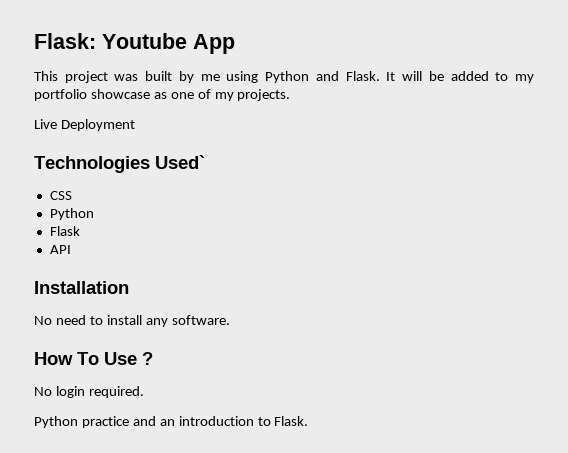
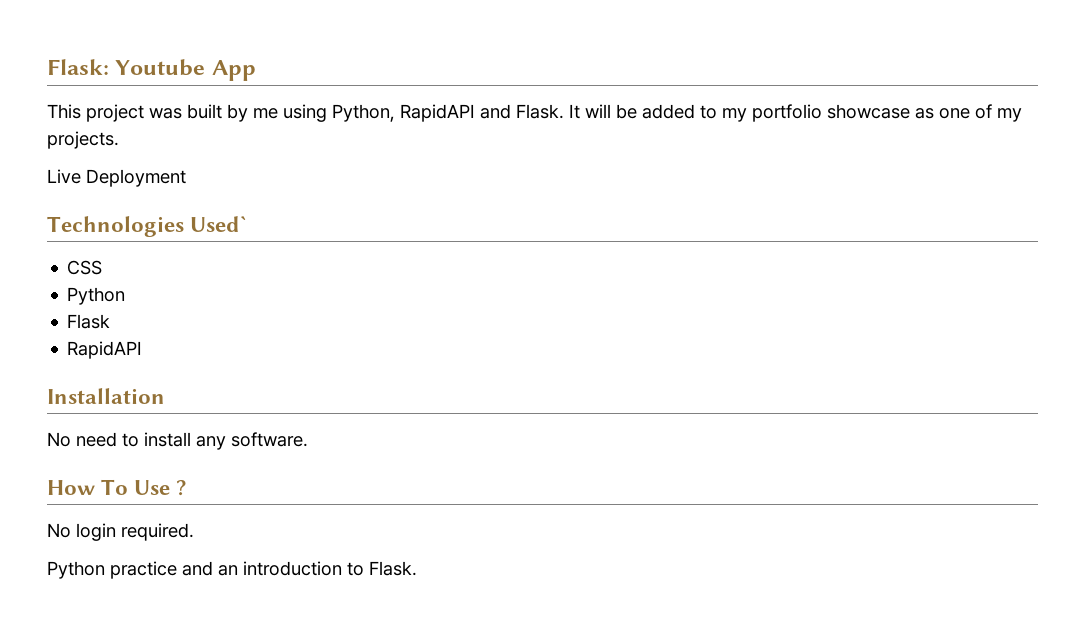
[265,71,310,83] Python -> [332,104,475,122] Python, RapidAPI
[49,245,71,254] API -> [67,341,143,359] RapidAPI

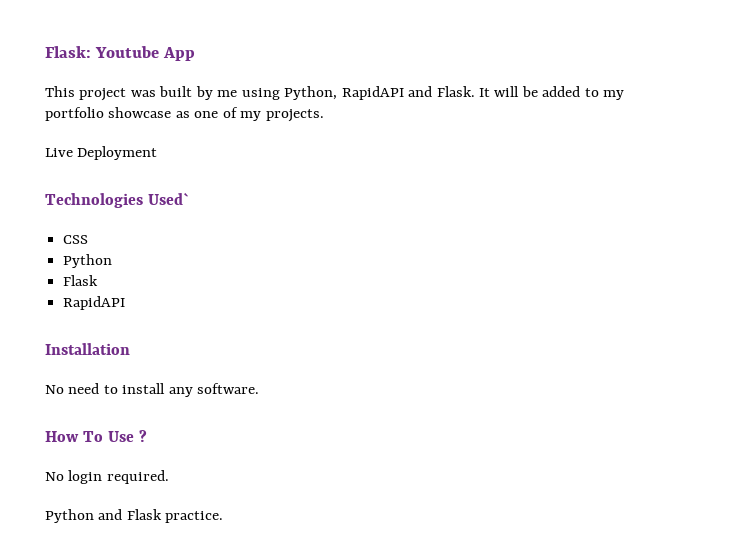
[110,561,417,579] practice and an introduction to Flask. -> [98,509,224,523] and Flask practice.

